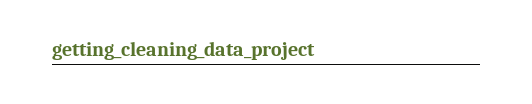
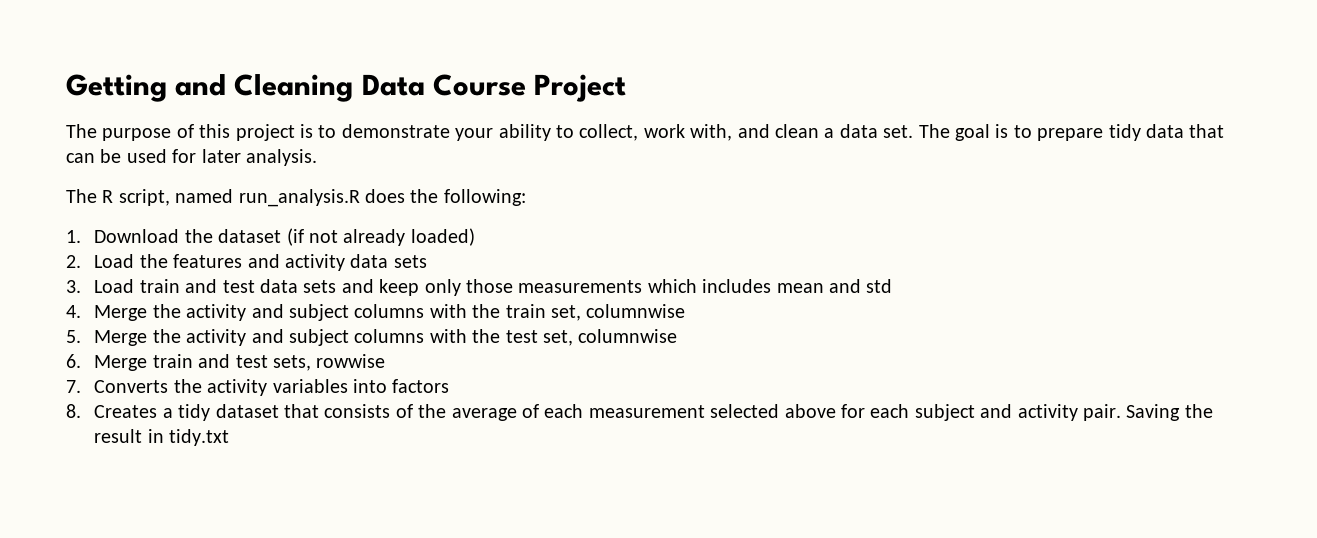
[52,41,315,60] getting_cleaning_data_project -> [66,74,627,102] [66,124,1225,141] [66,149,317,166] [66,189,526,207] [66,228,475,246] [66,254,427,271] [66,279,893,296] [66,304,686,321] [66,329,678,346] [66,354,386,371] [66,379,450,396] [66,404,1213,421] [94,429,230,446] Getting and Cleaning Data Course Project // The purpose of this project is to demonstrate your ability to collect, work with, and clean a data set. The goal is to prepare tidy data that can be used for later analysis. // The R script, named run_analysis.R does the following: // 1. Download the dataset (if not already loaded) // 2. Load the features and activity data sets // 3. Load train and test data sets and keep only those measurements which includes mean and std // 4. Merge the activity and subject columns with the train set, columnwise // 5. Merge the activity and subject columns with the test set, columnwise // 6. Merge train and test sets, rowwise // 7. Converts the activity variables into factors // 8. Creates a tidy dataset that consists of the average of each measurement selected above for each subject and activity pair. Saving the result in tidy.txt

